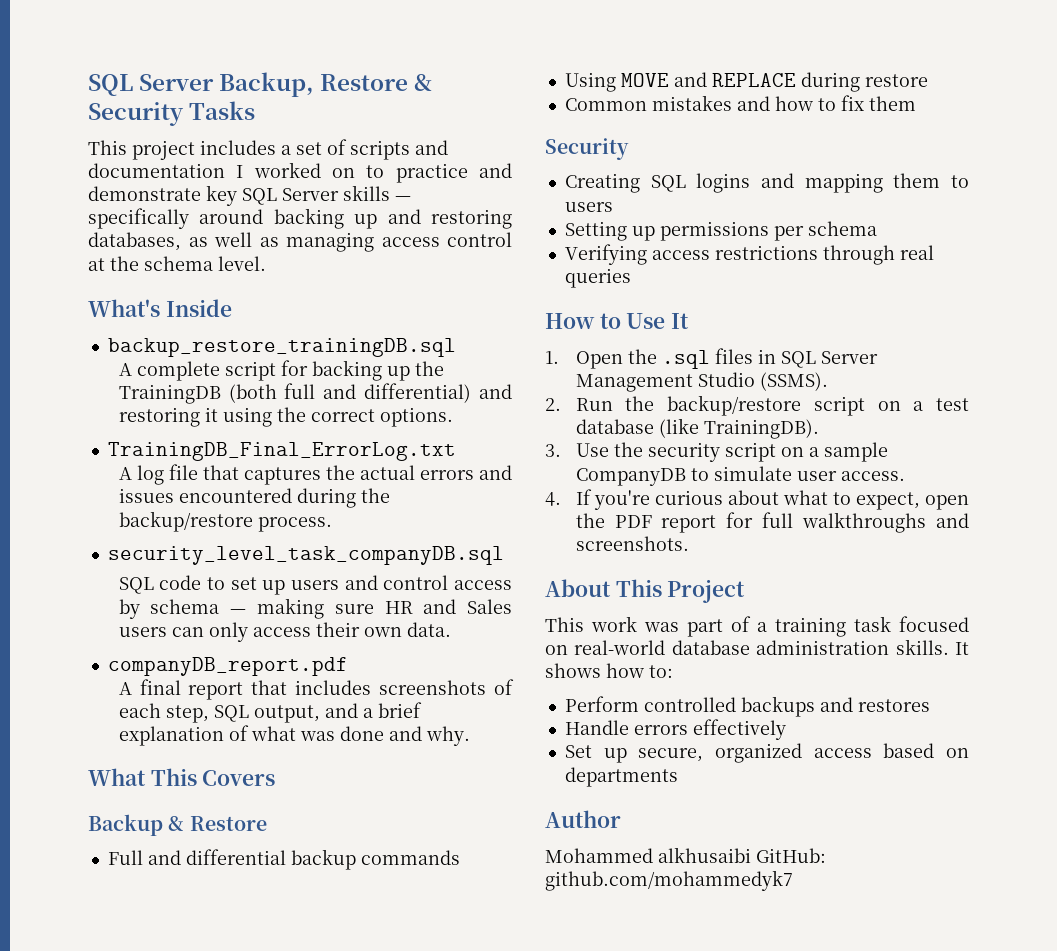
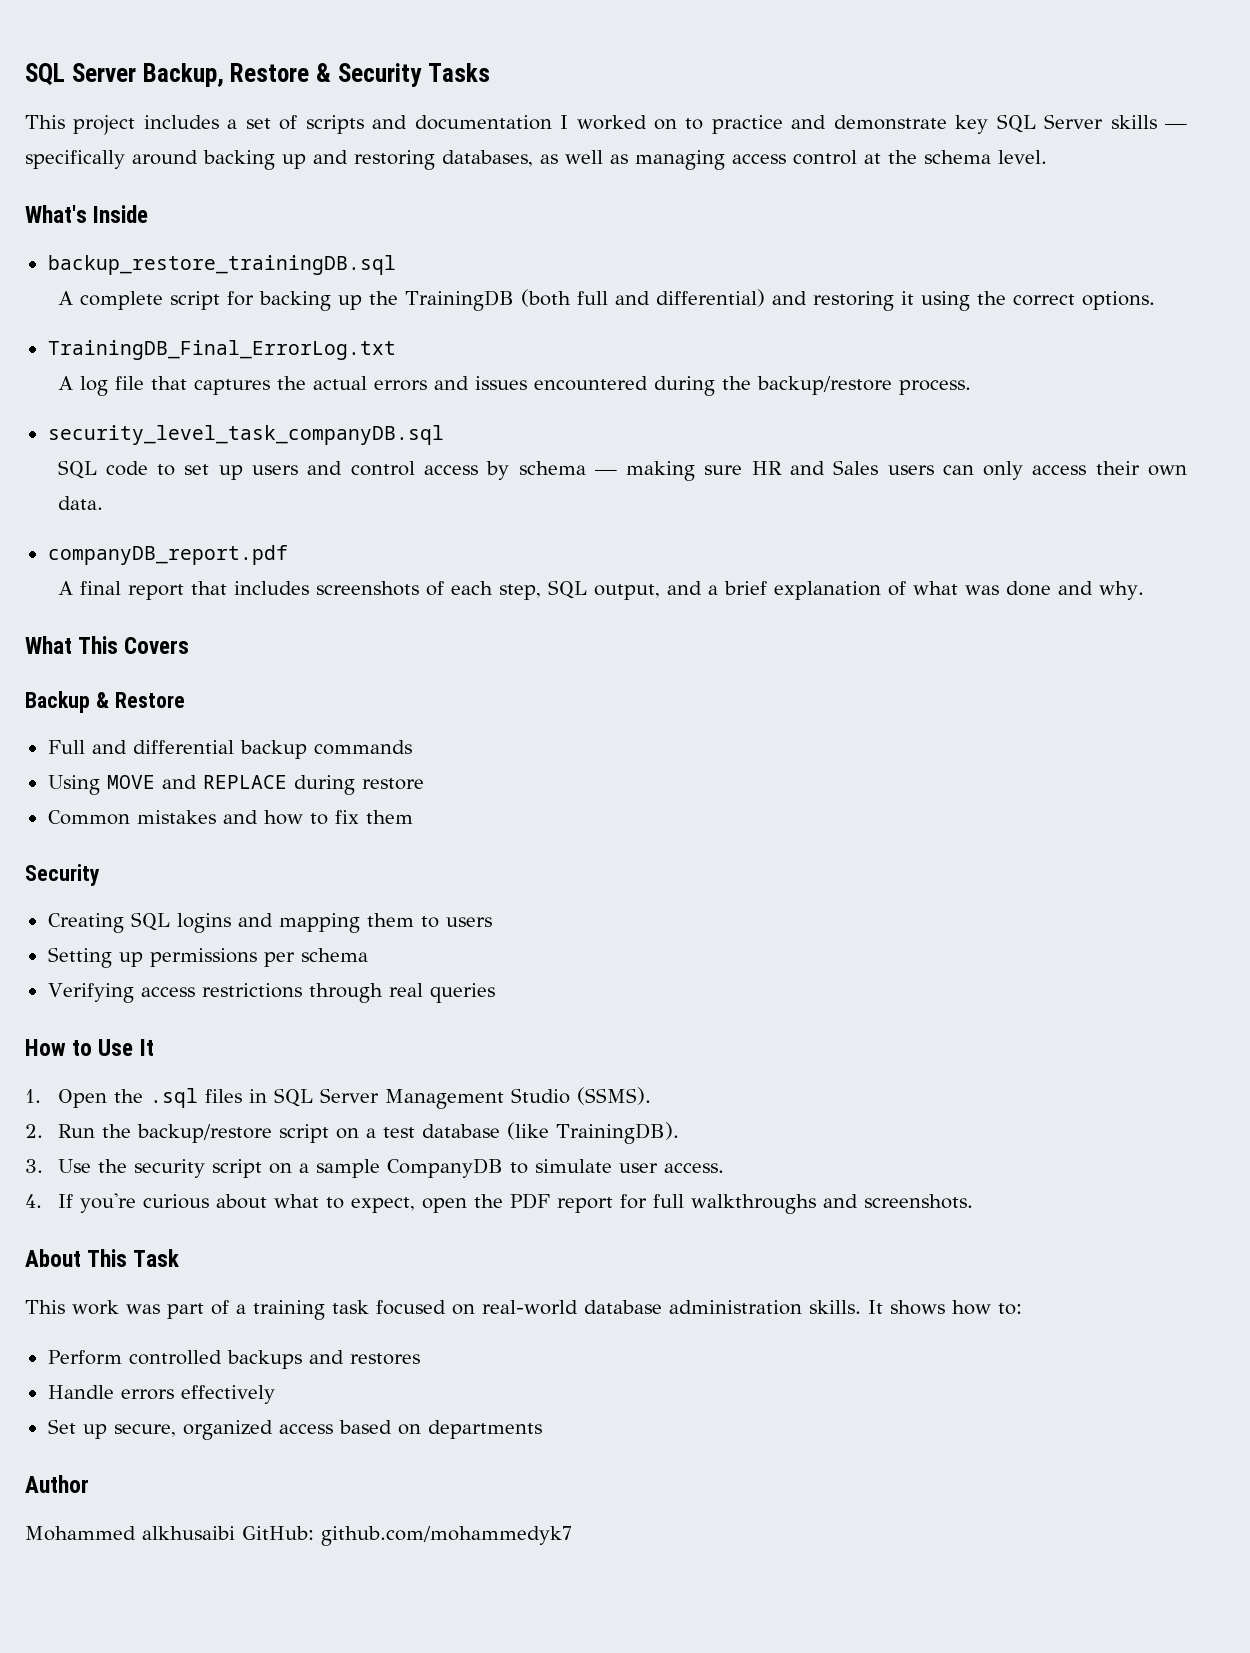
[667,579,746,603] Project -> [133,1249,180,1267] Task

